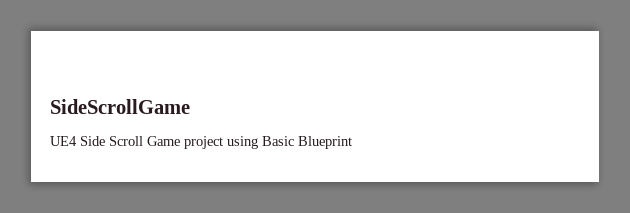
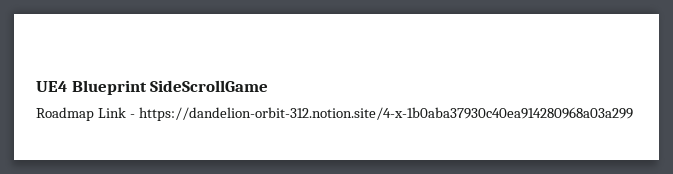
(50, 106) none -> [36,80,147,95] UE4 Blueprint
[50,136,352,149] UE4 Side Scroll Game project using Basic Blueprint -> [36,107,633,121] Roadmap Link - https://dandelion-orbit-312.notion.site/4-x-1b0aba37930c40ea914280968a03a299

